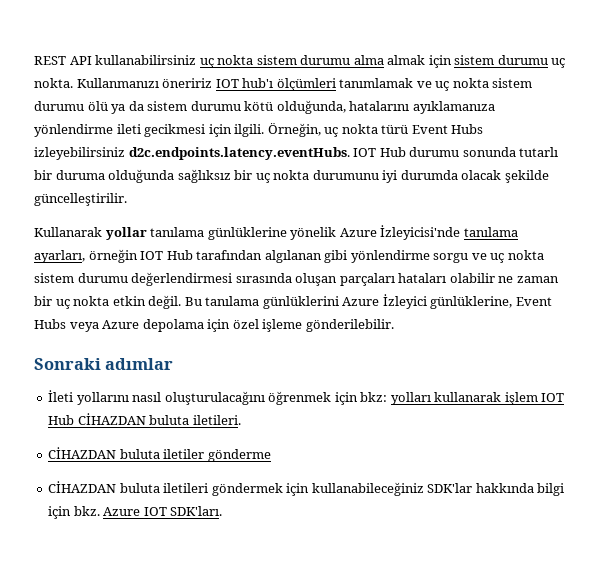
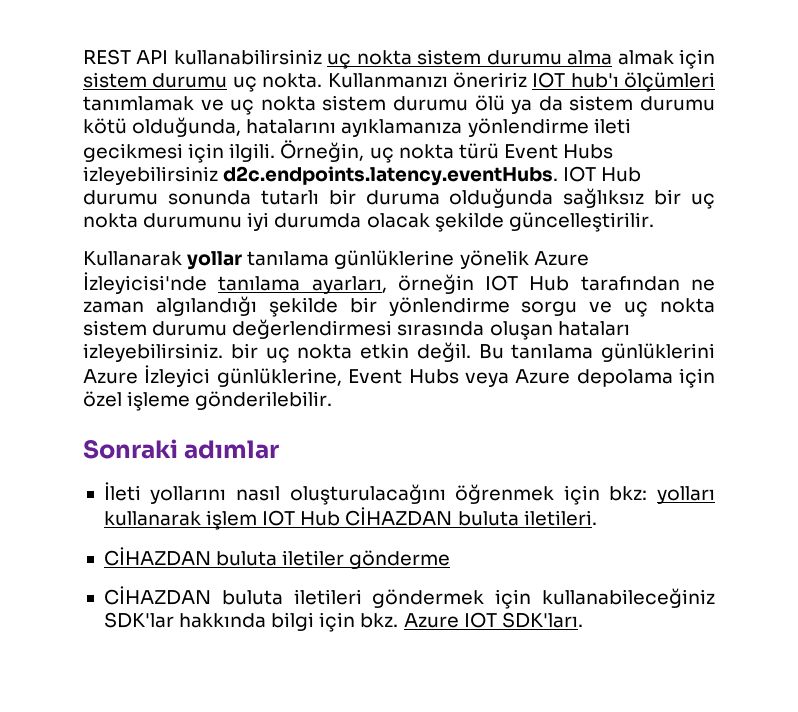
[264,250,348,263] algılanan gibi -> [691,279,715,291] [83,296,377,317] ne zaman algılandığı şekilde bir
[339,273,559,286] parçaları hataları olabilir ne zaman -> [557,321,630,336] [83,343,223,362] hataları izleyebilirsiniz.

